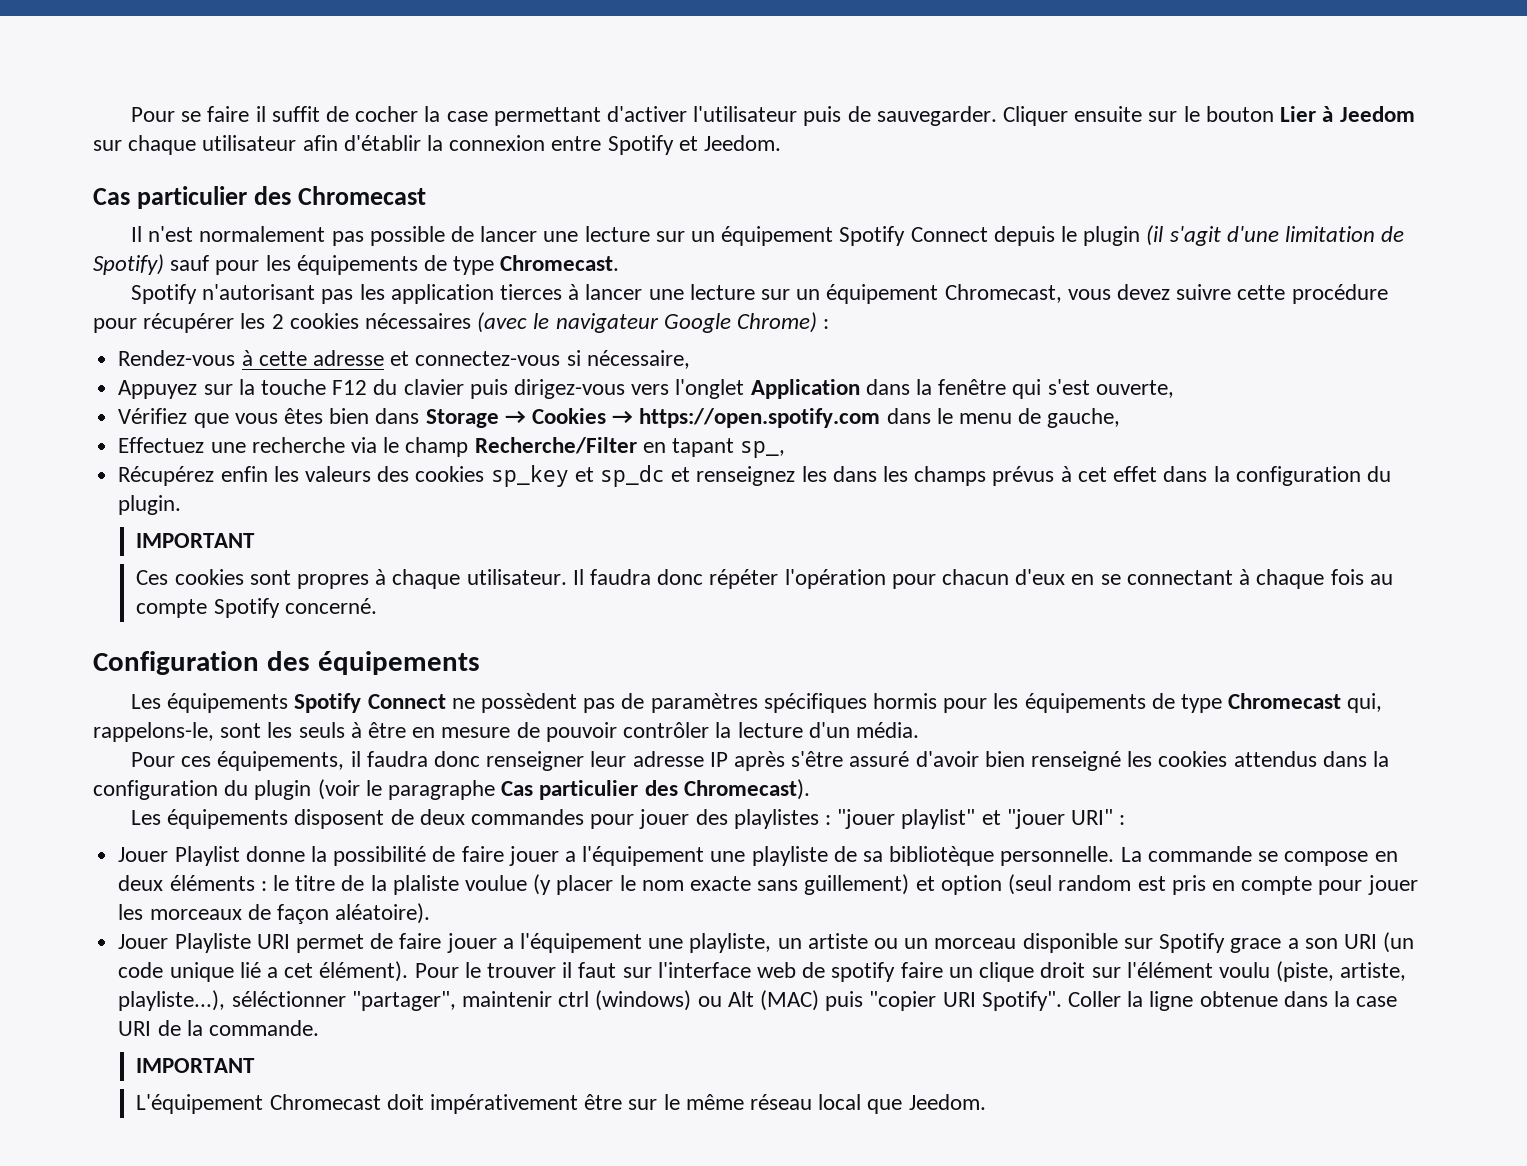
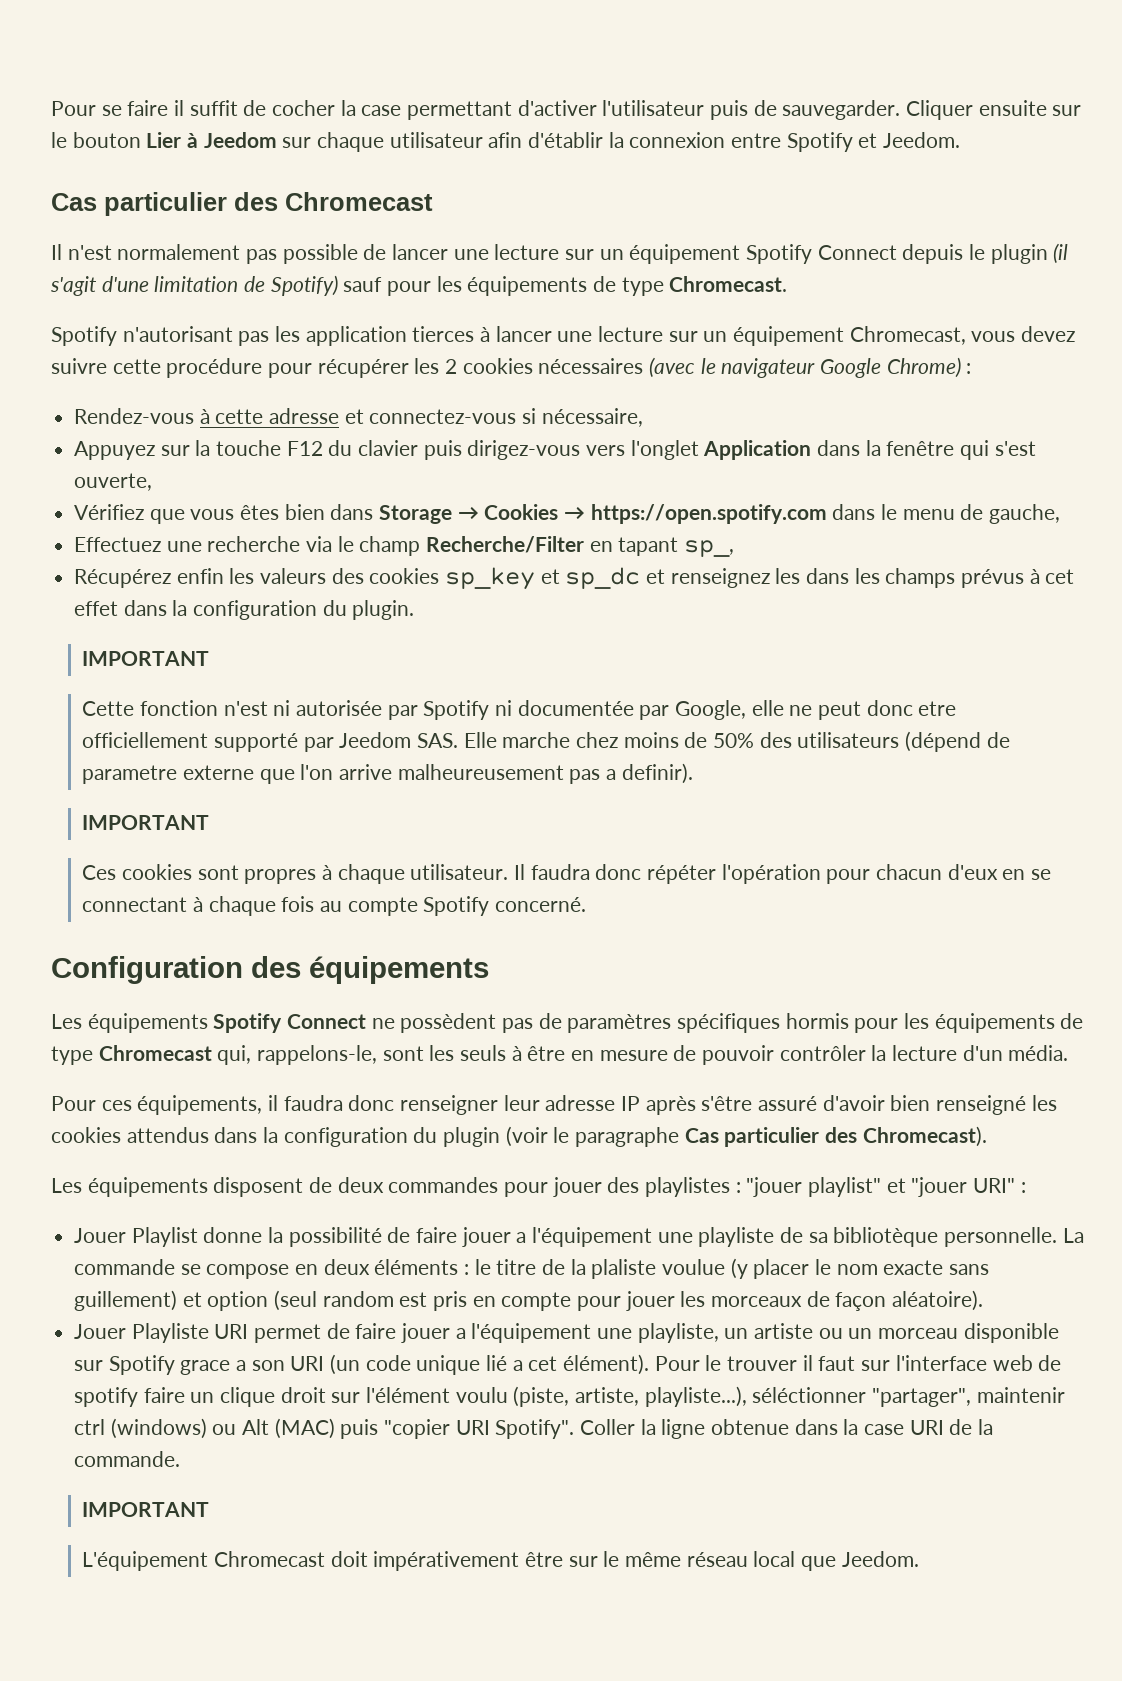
(256, 540) none -> [82,700,957,720] [82,731,1010,752] [82,763,693,784] [82,815,210,830] // Cette fonction n'est ni autorisée par Spotify ni documentée par Google, elle ne peut donc etre officiellement supporté par Jeedom SAS. Elle marche chez moins de 50% des utilisateurs (dépend de parametre externe que l'on arrive malheureusement pas a definir). // IMPORTANT

